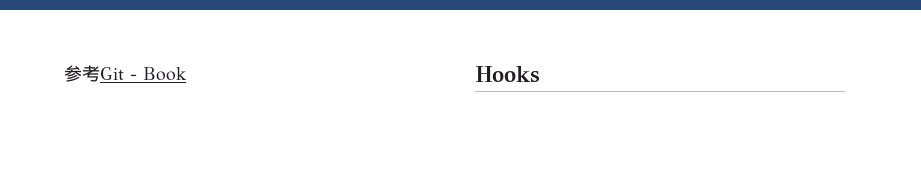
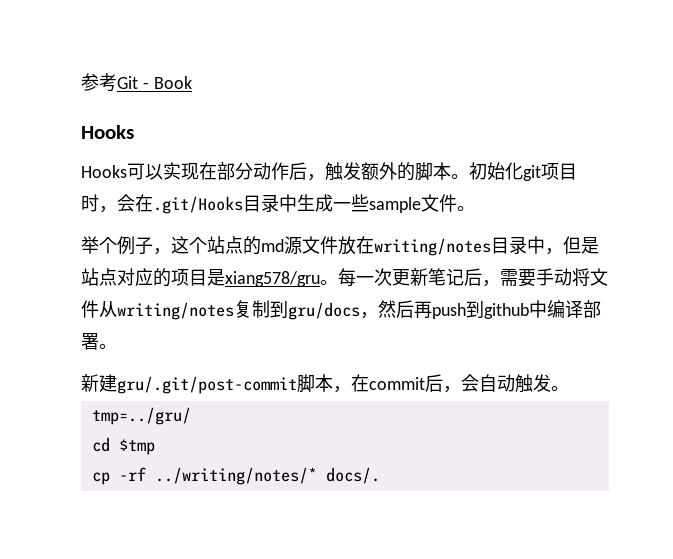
(540, 74) none -> [81,162,577,181] [81,194,475,214] [81,236,599,256] [81,268,608,287] [81,300,601,320] [81,333,117,350] [81,374,569,394] [91,407,191,425] [91,437,155,455] [91,467,380,485] // Hooks可以实现在部分动作后，触发额外的脚本。初始化git项目时，会在.git/Hooks目录中生成一些sample文件。 // 举个例子，这个站点的md源文件放在writing/notes目录中，但是站点对应的项目是xiang578/gru。每一次更新笔记后，需要手动将文件从writing/notes复制到gru/docs，然后再push到github中编译部署。 // 新建gru/.git/post-commit脚本，在commit后，会自动触发。 // tmp=../gru/ // cd $tmp // cp -rf ../writing/notes/* docs/.

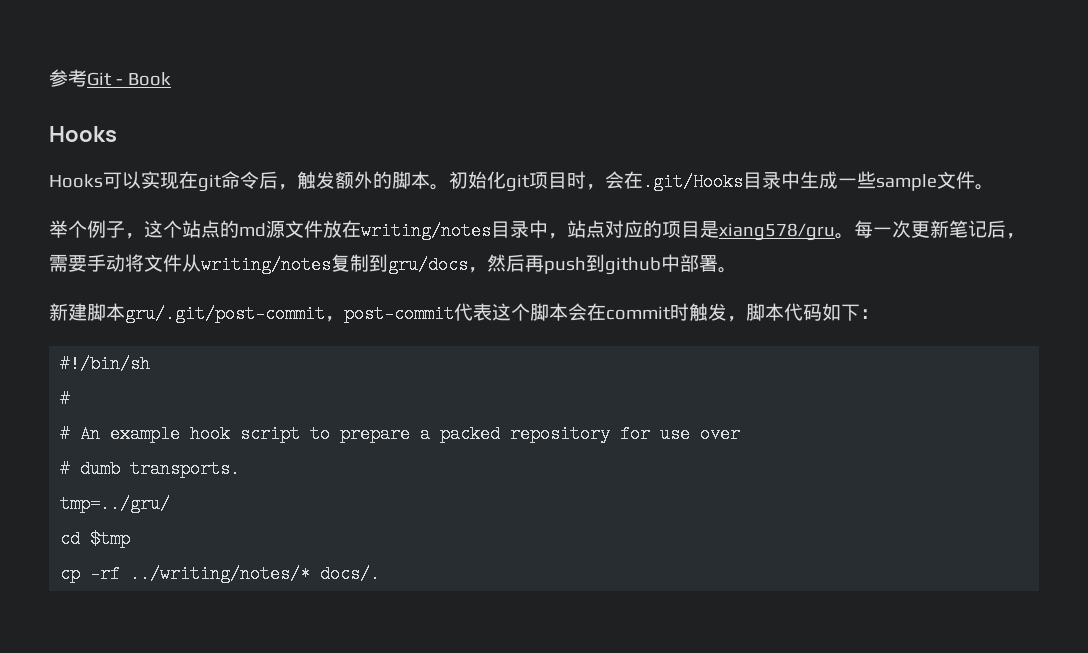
[217,162,289,180] 部分动作 -> [198,171,259,192] git命令
[563,236,599,254] 但是 -> (567, 236) none
[547,300,583,318] 编译 -> (680, 263) none
[117,374,569,394] gru/.git/post-commit脚本，在commit后，会自动触发。 -> [87,303,879,323] [60,355,151,373] [60,390,71,408] [60,425,741,443] [60,460,241,478] 脚本gru/.git/post-commit，post-commit代表这个脚本会在commit时触发，脚本代码如下： // #!/bin/sh // # // # An example hook script to prepare a packed repository for use over // # dumb transports.

